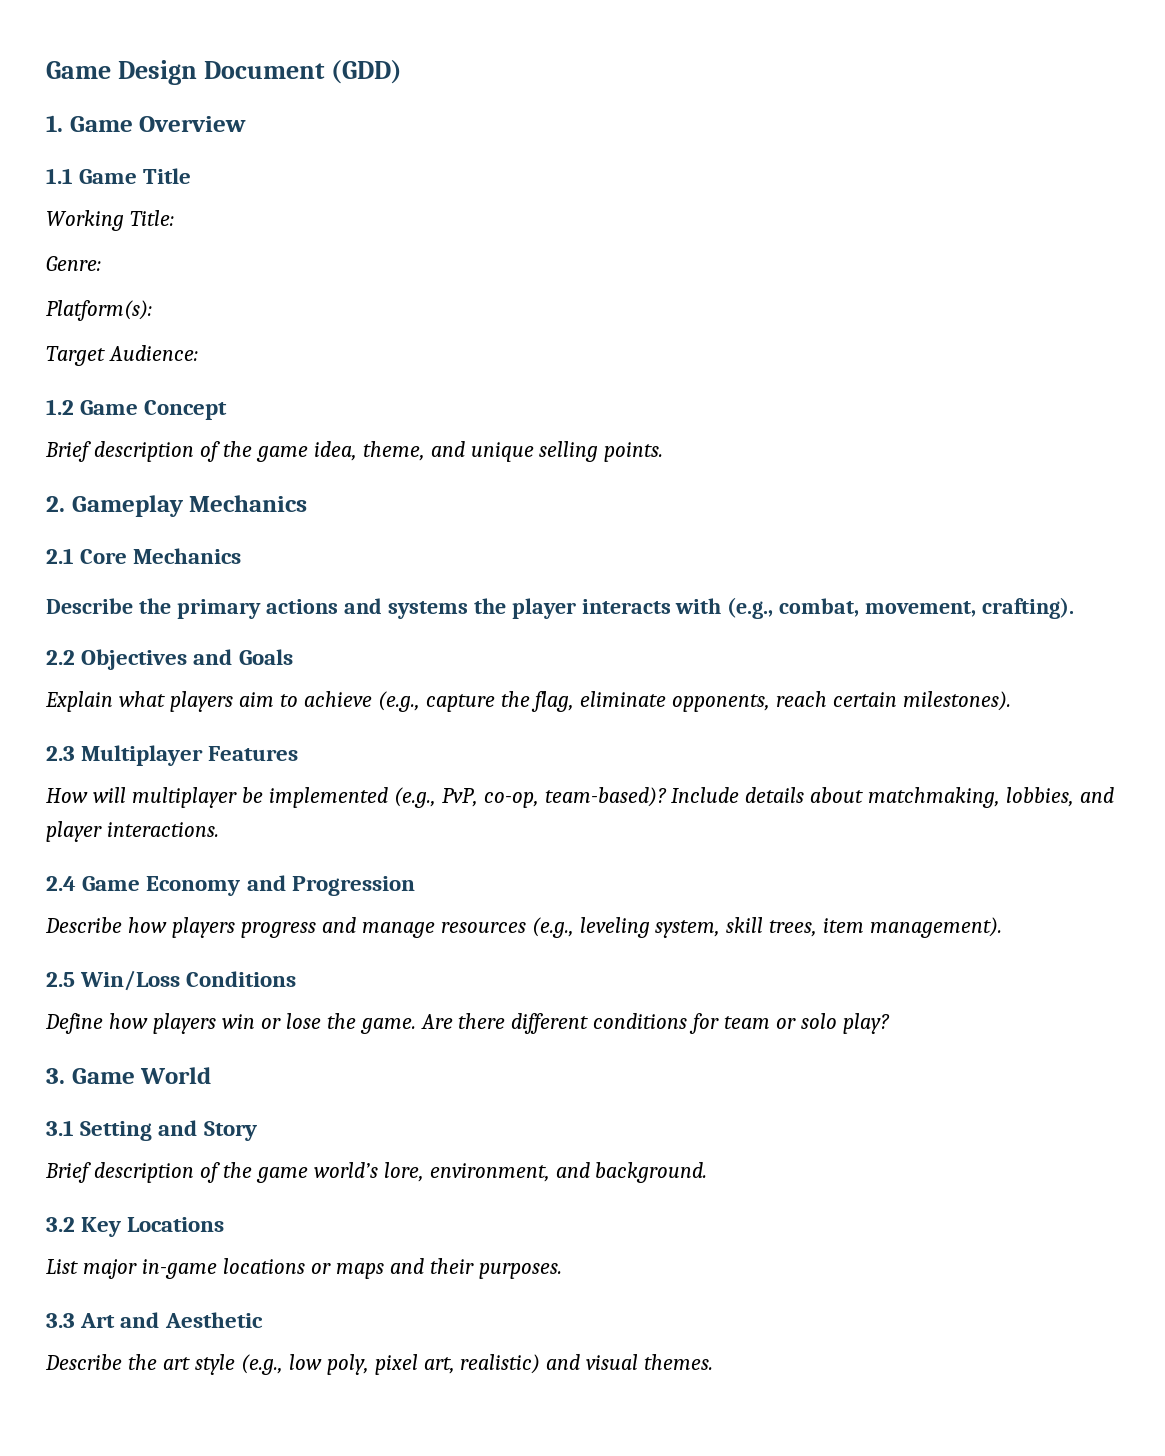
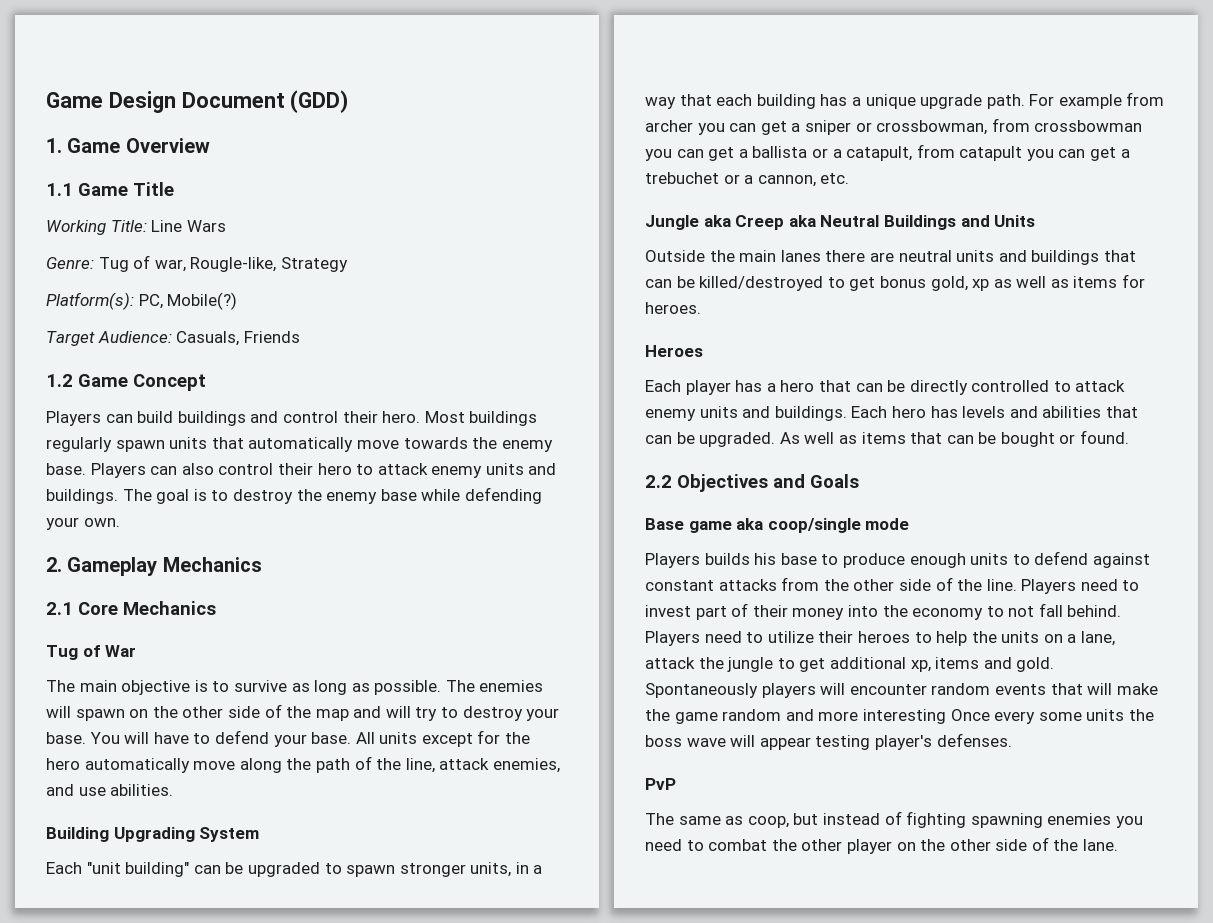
(174, 218) none -> [151,220,226,232] Line Wars
(101, 263) none -> [98,255,348,272] Tug of war, Rougle-like, Strategy
(152, 310) none -> [138,292,238,310] PC, Mobile(?)
(198, 353) none -> [176,331,300,346] Casuals, Friends
[45,441,664,462] Brief description of the game idea, theme, and unique selling points. -> [46,411,538,426] [46,437,553,452] [46,463,557,478] [46,487,542,504] [46,517,120,530] Players can build buildings and control their hero. Most buildings regularly spawn units that automatically move towards the enemy base. Players can also control their hero to attack enemy units and buildings. The goal is to destroy the enemy base while defending your own.
[46,597,1075,619] [46,649,293,670] [45,691,1012,712] [46,745,299,766] [46,787,1115,808] [46,821,219,842] [46,875,415,896] [45,917,1003,938] [46,970,297,991] [45,1013,891,1034] [46,1067,212,1084] [46,1120,257,1141] [45,1162,708,1183] [46,1217,225,1237] [46,1258,562,1279] [46,1312,263,1328] [45,1354,714,1375] Describe the primary actions and systems the player interacts with (e.g., combat, movement, crafting). // 2.2 Objectives and Goals // Explain what players aim to achieve (e.g., capture the flag, eliminate opponents, reach certain milestones). // 2.3 Multiplayer Features // How will multiplayer be implemented (e.g., PvP, co-op, team-based)? Include details about matchmaking, lobbies, and player interactions. // 2.4 Game Economy and Progression // Describe how players progress and manage resources (e.g., leveling system, skill trees, item management). // 2.5 Win/Loss Conditions // Define how players win or lose the game. Are there different conditions for team or solo play? // 3. Game World // 3.1 Setting and Story // Brief description of the game world’s lore, environment, and background. // 3.2 Key Locations // List major in-game locations or maps and their purposes. // 3.3 Art and Aesthetic // Describe the art style (e.g., low poly, pixel art, realistic) and visual themes. -> [46,645,137,660] [46,680,544,695] [46,704,560,721] [46,730,531,747] [46,756,560,773] [46,784,174,796] [46,827,260,842] [46,862,543,877] [645,92,1165,109] [645,118,1143,135] [645,144,1130,161] [645,172,850,187] [645,215,1036,230] [645,250,1136,265] [645,274,1146,291] [645,302,701,314] [645,345,703,357] [645,380,1126,395] [645,406,1138,421] [645,430,1130,447] [645,474,859,492] [645,518,910,533] [645,551,1150,568] [645,577,1140,594] [645,603,1122,620] [645,631,1116,646] [645,657,1055,672] [645,683,1158,698] [645,709,1154,724] [645,733,1012,750] [645,778,676,790] [645,811,1143,828] [645,837,1119,854] Tug of War // The main objective is to survive as long as possible. The enemies will spawn on the other side of the map and will try to destroy your base. You will have to defend your base. All units except for the hero automatically move along the path of the line, attack enemies, and use abilities. // Building Upgrading System // Each "unit building" can be upgraded to spawn stronger units, in a way that each building has a unique upgrade path. For example from archer you can get a sniper or crossbowman, from crossbowman you can get a ballista or a catapult, from catapult you can get a trebuchet or a cannon, etc. // Jungle aka Creep aka Neutral Buildings and Units // Outside the main lanes there are neutral units and buildings that can be killed/destroyed to get bonus gold, xp as well as items for heroes. // Heroes // Each player has a hero that can be directly controlled to attack enemy units and buildings. Each hero has levels and abilities that can be upgraded. As well as items that can be bought or found. // 2.2 Objectives and Goals // Base game aka coop/single mode // Players builds his base to produce enough units to defend against constant attacks from the other side of the line. Players need to invest part of their money into the economy to not fall behind. Players need to utilize their heroes to help the units on a lane, attack the jungle to get additional xp, items and gold. Spontaneously players will encounter random events that will make the game random and more interesting Once every some units the boss wave will appear testing player's defenses. // PvP // The same as coop, but instead of fighting spawning enemies you need to combat the other player on the other side of the lane.

